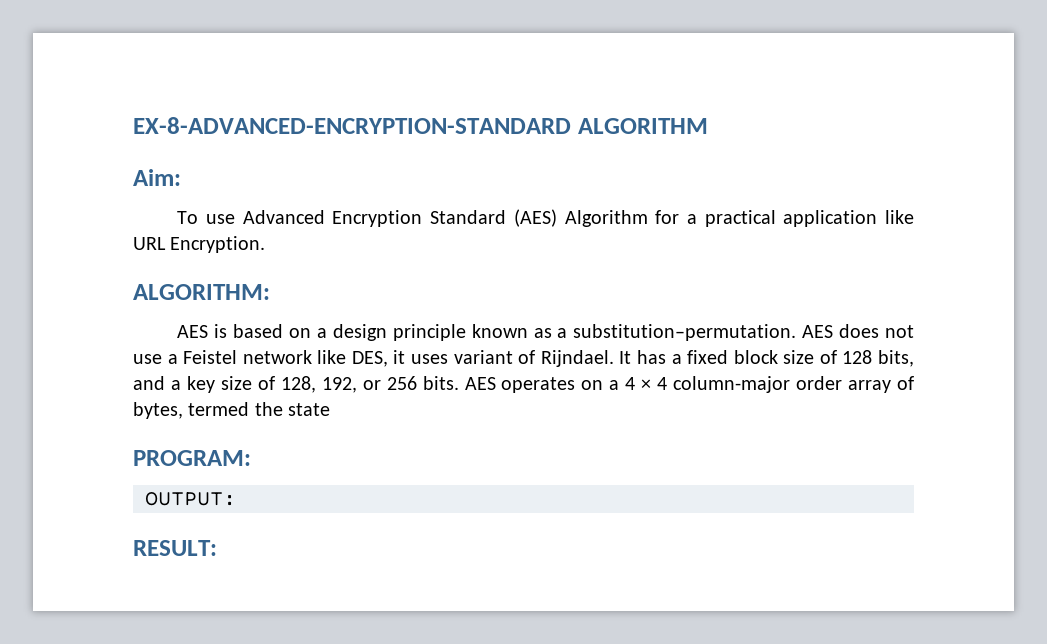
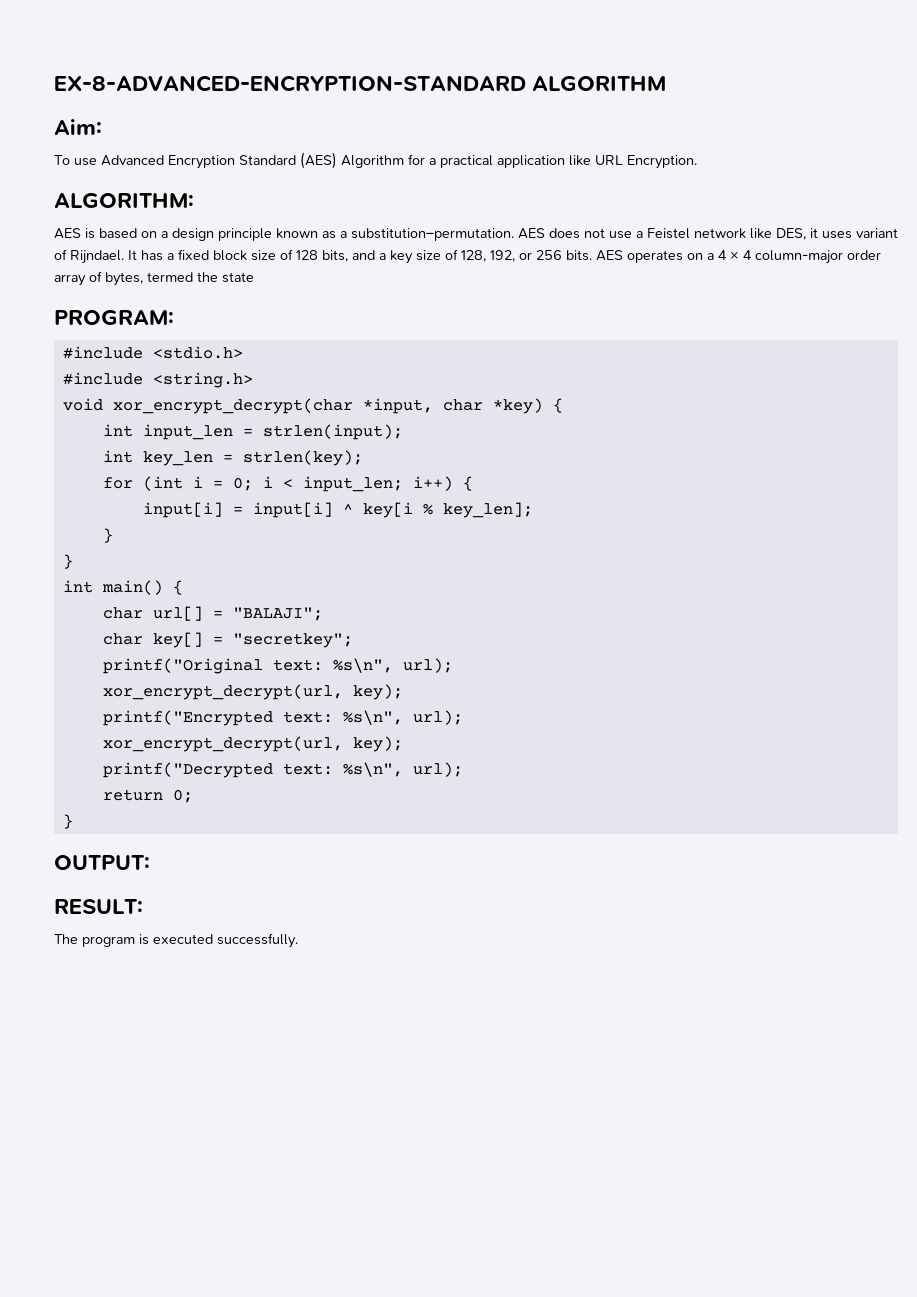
[145,492,236,506] [133,540,217,556] OUTPUT: // RESULT: -> [62,346,243,359] [62,372,253,388] [62,398,563,414] [102,424,403,440] [102,450,363,466] [102,476,473,492] [142,502,533,518] [102,528,113,543] [62,554,73,569] [62,580,183,595] [102,606,323,621] [102,632,353,648] [102,658,453,674] [102,684,403,700] [102,710,463,726] [102,736,403,752] [102,762,463,778] [102,789,193,803] [62,814,73,829] [54,855,150,870] [54,899,143,914] [54,933,298,948] #include <stdio.h> // #include <string.h> // void xor_encrypt_decrypt(char *input, char *key) { // int input_len = strlen(input); // int key_len = strlen(key); // for (int i = 0; i < input_len; i++) { // input[i] = input[i] ^ key[i % key_len]; // } // } // int main() { // char url[] = "BALAJI"; // char key[] = "secretkey"; // printf("Original text: %s\n", url); // xor_encrypt_decrypt(url, key); // printf("Encrypted text: %s\n", url); // xor_encrypt_decrypt(url, key); // printf("Decrypted text: %s\n", url); // return 0; // } // OUTPUT: // RESULT: // The program is executed successfully.

